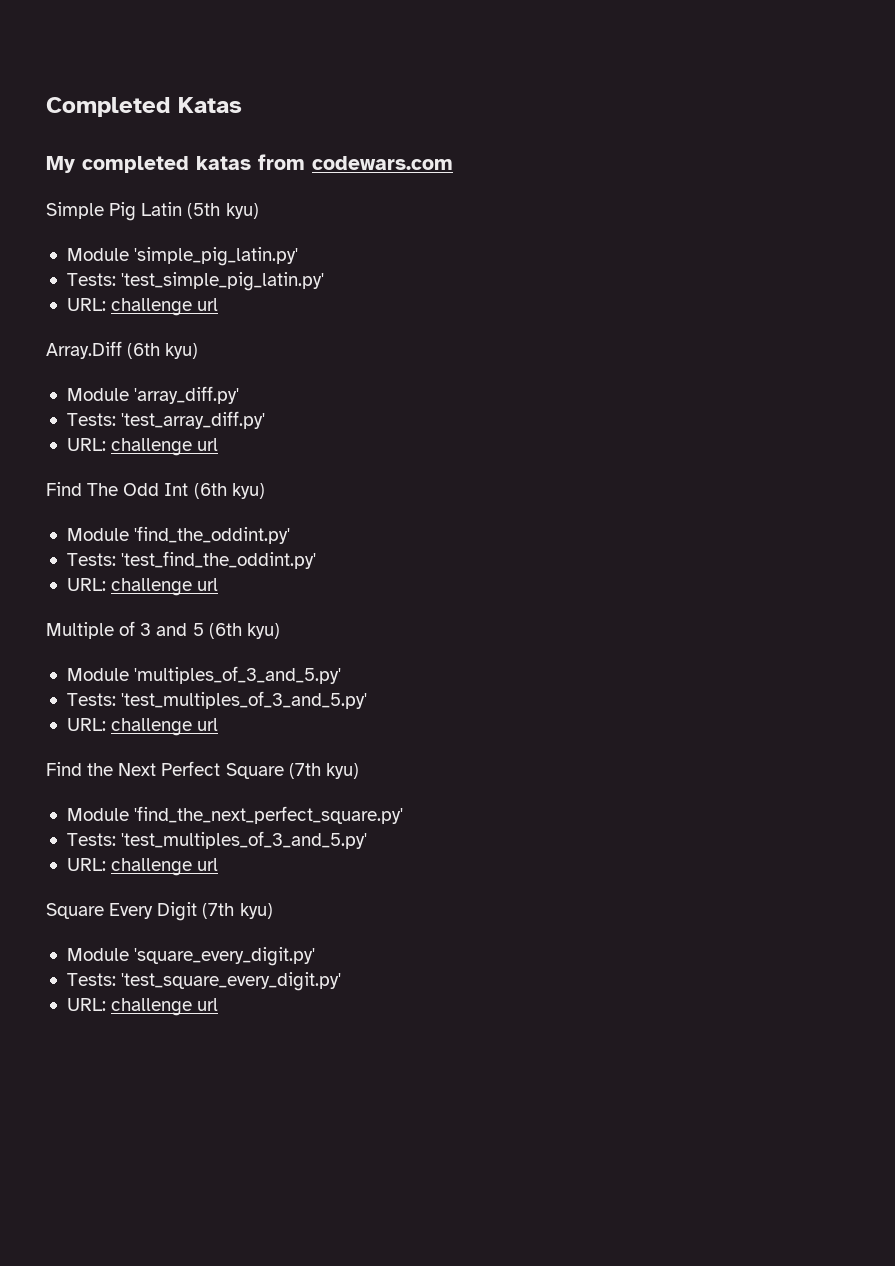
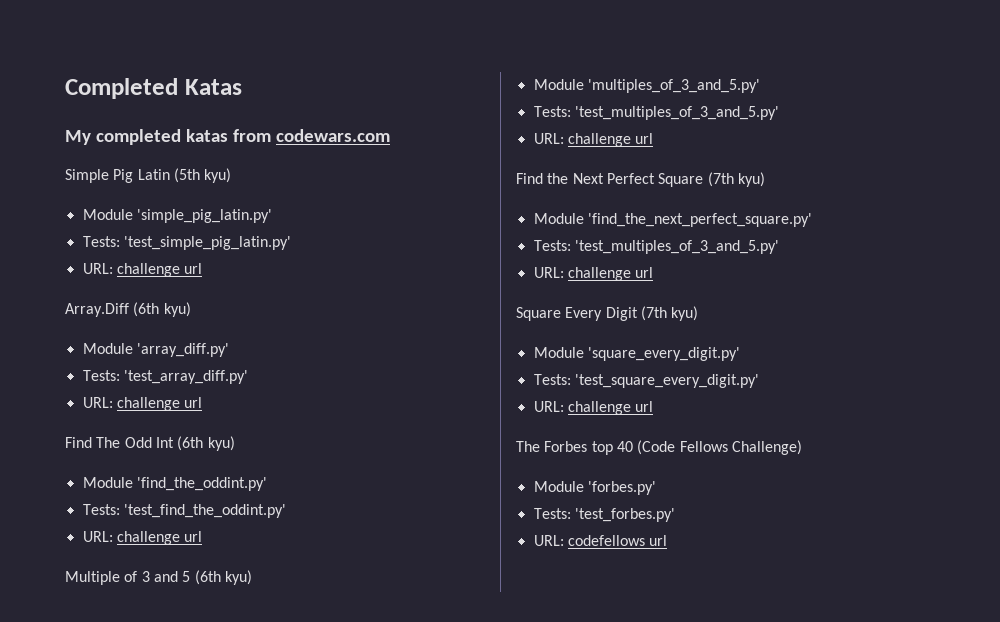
(219, 1004) none -> [516,440,802,455] [533,481,656,495] [533,508,675,522] [533,535,668,546] // The Forbes top 40 (Code Fellows Challenge) // Module 'forbes.py' // Tests: 'test_forbes.py' // URL: codefellows url

